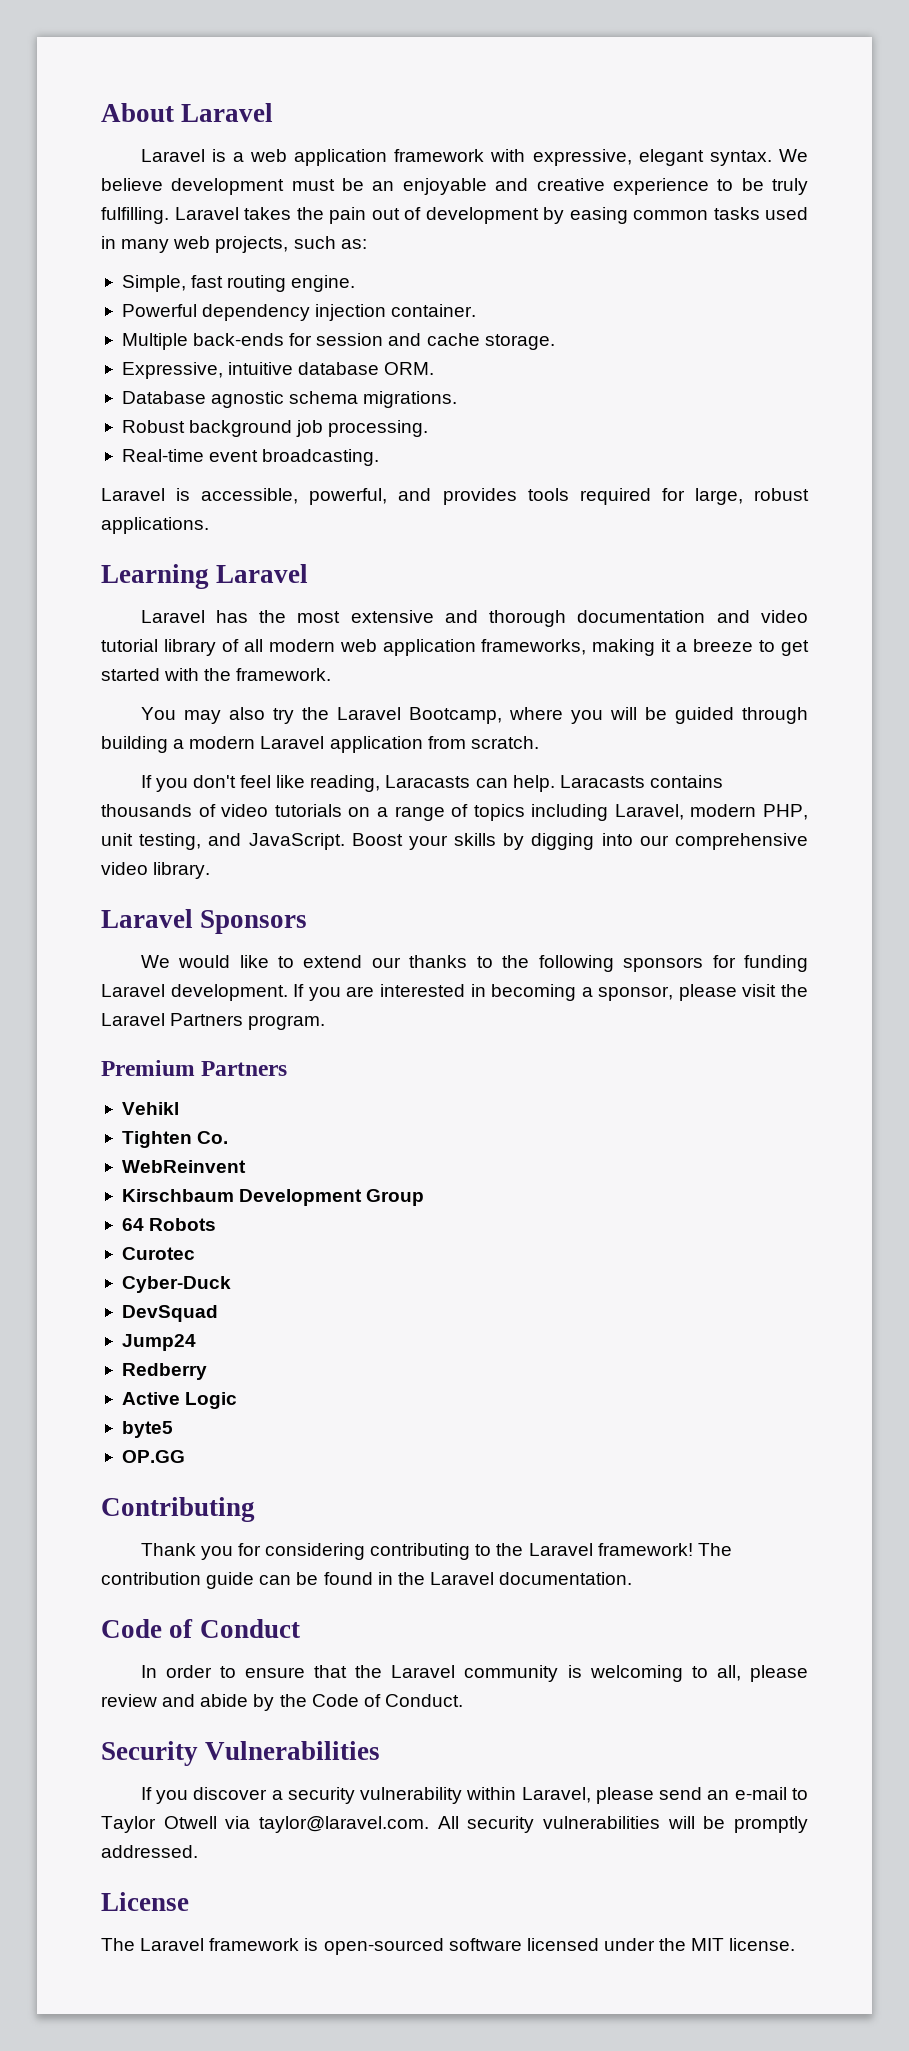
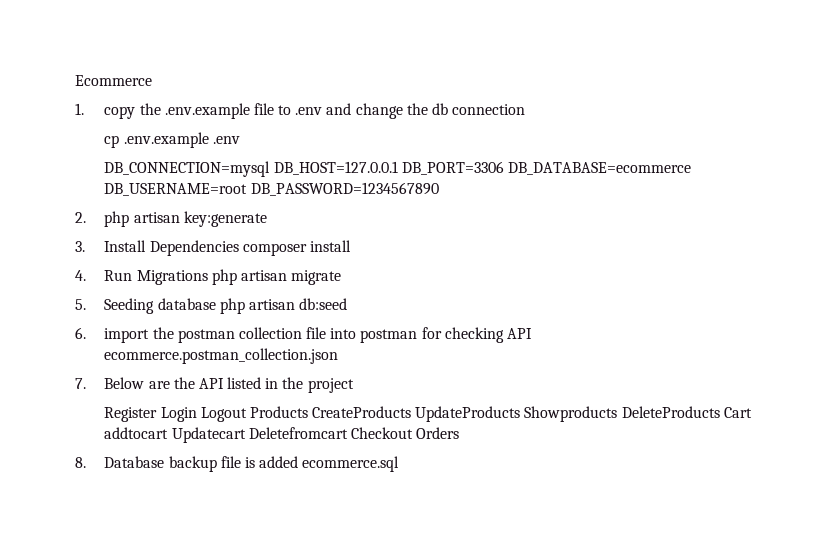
[101,103,274,122] [140,149,808,166] [101,178,809,195] [101,207,808,224] [101,236,367,253] [121,275,356,292] [121,304,477,321] [121,333,555,350] [121,362,435,379] [121,391,458,408] [121,420,429,437] [121,449,380,466] [101,488,810,505] [101,517,209,534] [101,564,309,589] [140,610,809,627] [101,639,809,656] [101,668,332,681] [140,707,809,724] [101,736,539,753] [140,775,723,792] [101,804,808,821] [101,833,809,850] [101,862,211,879] [101,909,308,934] [140,955,809,972] [101,984,809,1001] [101,1013,326,1030] [101,1060,288,1076] [121,1102,179,1115] [121,1131,229,1148] [121,1160,246,1173] [121,1189,425,1206] [121,1218,217,1231] [121,1247,195,1260] [121,1276,231,1293] [121,1305,218,1322] [121,1334,196,1351] [121,1363,207,1380] [121,1392,238,1409] [121,1421,173,1438] [121,1450,185,1463] [101,1497,255,1522] [140,1543,732,1560] [101,1572,633,1589] [101,1619,300,1638] [140,1665,808,1682] [101,1694,463,1711] [101,1741,381,1766] [140,1787,809,1804] [101,1816,808,1833] [101,1845,198,1858] [101,1892,189,1911] [101,1938,796,1955] About Laravel // Laravel is a web application framework with expressive, elegant syntax. We believe development must be an enjoyable and creative experience to be truly fulfilling. Laravel takes the pain out of development by easing common tasks used in many web projects, such as: // Simple, fast routing engine. // Powerful dependency injection container. // Multiple back-ends for session and cache storage. // Expressive, intuitive database ORM. // Database agnostic schema migrations. // Robust background job processing. // Real-time event broadcasting. // Laravel is accessible, powerful, and provides tools required for large, robust applications. // Learning Laravel // Laravel has the most extensive and thorough documentation and video tutorial library of all modern web application frameworks, making it a breeze to get started with the framework. // You may also try the Laravel Bootcamp, where you will be guided through building a modern Laravel application from scratch. // If you don't feel like reading, Laracasts can help. Laracasts contains thousands of video tutorials on a range of topics including Laravel, modern PHP, unit testing, and JavaScript. Boost your skills by digging into our comprehensive video library. // Laravel Sponsors // We would like to extend our thanks to the following sponsors for funding Laravel development. If you are interested in becoming a sponsor, please visit the Laravel Partners program. // Premium Partners // Vehikl // Tighten Co. // WebReinvent // Kirschbaum Development Group // 64 Robots // Curotec // Cyber-Duck // DevSquad // Jump24 // Redberry // Active Logic // byte5 // OP.GG // Contributing // Thank you for considering contributing to the Laravel framework! The contribution guide can be found in the Laravel documentation. // Code of Conduct // In order to ensure that the Laravel community is welcoming to all, please review and abide by the Code of Conduct. // Security Vulnerabilities // If you discover a security vulnerability within Laravel, please send an e-mail to Taylor Otwell via taylor@laravel.com. All security vulnerabilities will be promptly addressed. // License // The Laravel framework is open-sourced software licensed under the MIT license. -> [75,75,152,86] [75,103,526,119] [104,132,240,148] [104,161,691,177] [104,182,439,196] [75,211,267,227] [75,240,351,256] [75,269,342,285] [75,298,348,314] [75,327,532,343] [104,348,339,364] [75,377,354,393] [104,406,752,422] [104,427,460,443] [75,456,400,472] Ecommerce // 1. copy the .env.example file to .env and change the db connection // cp .env.example .env // DB_CONNECTION=mysql DB_HOST=127.0.0.1 DB_PORT=3306 DB_DATABASE=ecommerce DB_USERNAME=root DB_PASSWORD=1234567890 // 2. php artisan key:generate // 3. Install Dependencies composer install // 4. Run Migrations php artisan migrate // 5. Seeding database php artisan db:seed // 6. import the postman collection file into postman for checking API ecommerce.postman_collection.json // 7. Below are the API listed in the project // Register Login Logout Products CreateProducts UpdateProducts Showproducts DeleteProducts Cart addtocart Updatecart Deletefromcart Checkout Orders // 8. Database backup file is added ecommerce.sql

